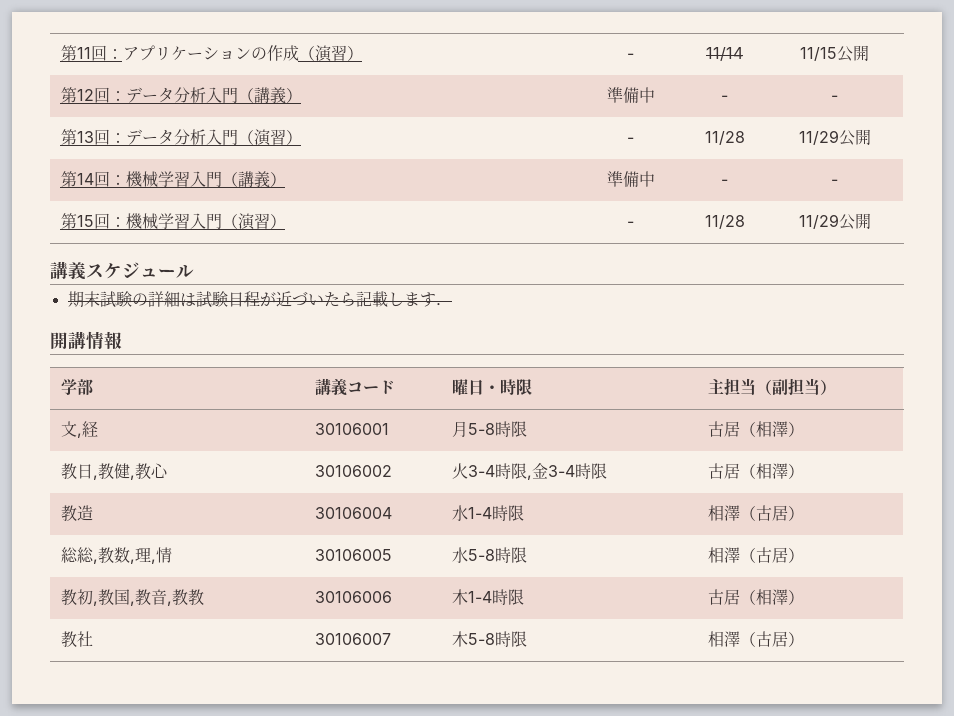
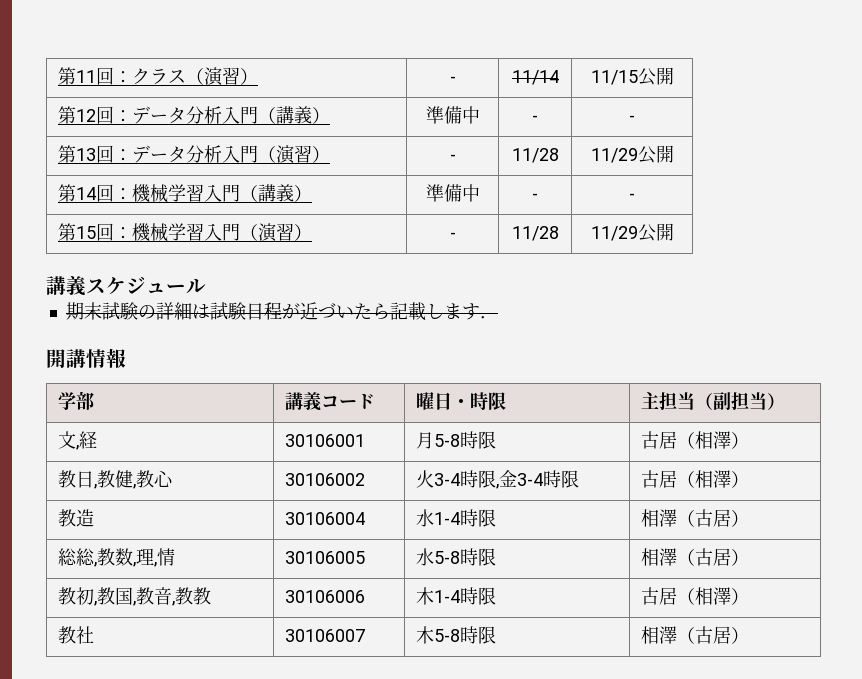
[122,45,299,61] アプリケーションの作成 -> [132,68,187,85] クラス

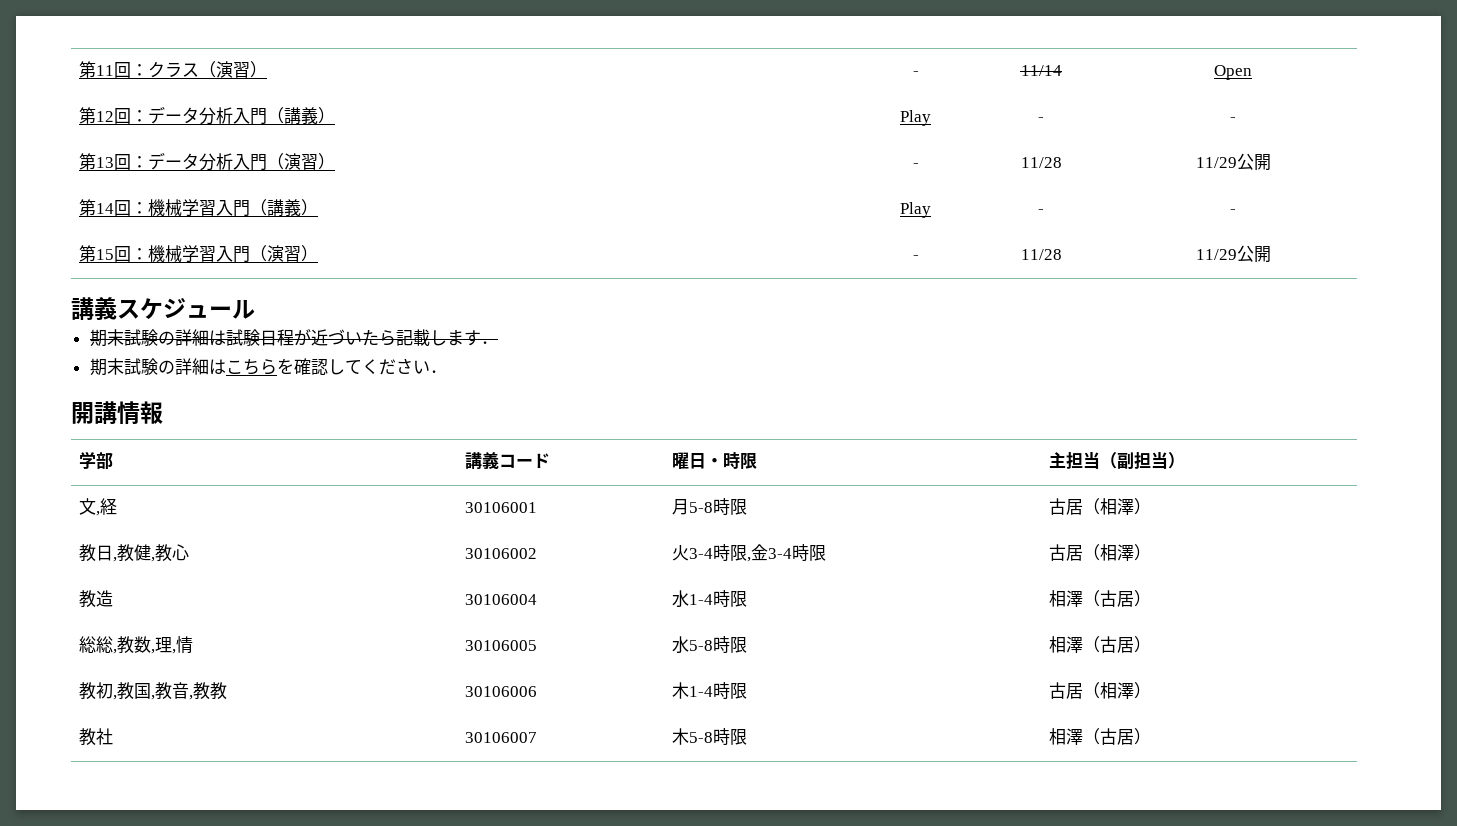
[590,67,674,86] 11/15公開 -> [1214,65,1252,80] Open
[425,106,480,124] 準備中 -> [900,110,931,126] Play
[425,184,480,202] 準備中 -> [900,202,931,218] Play
(498, 317) none -> [89,358,447,376] // 期末試験の詳細はこちらを確認してください．

